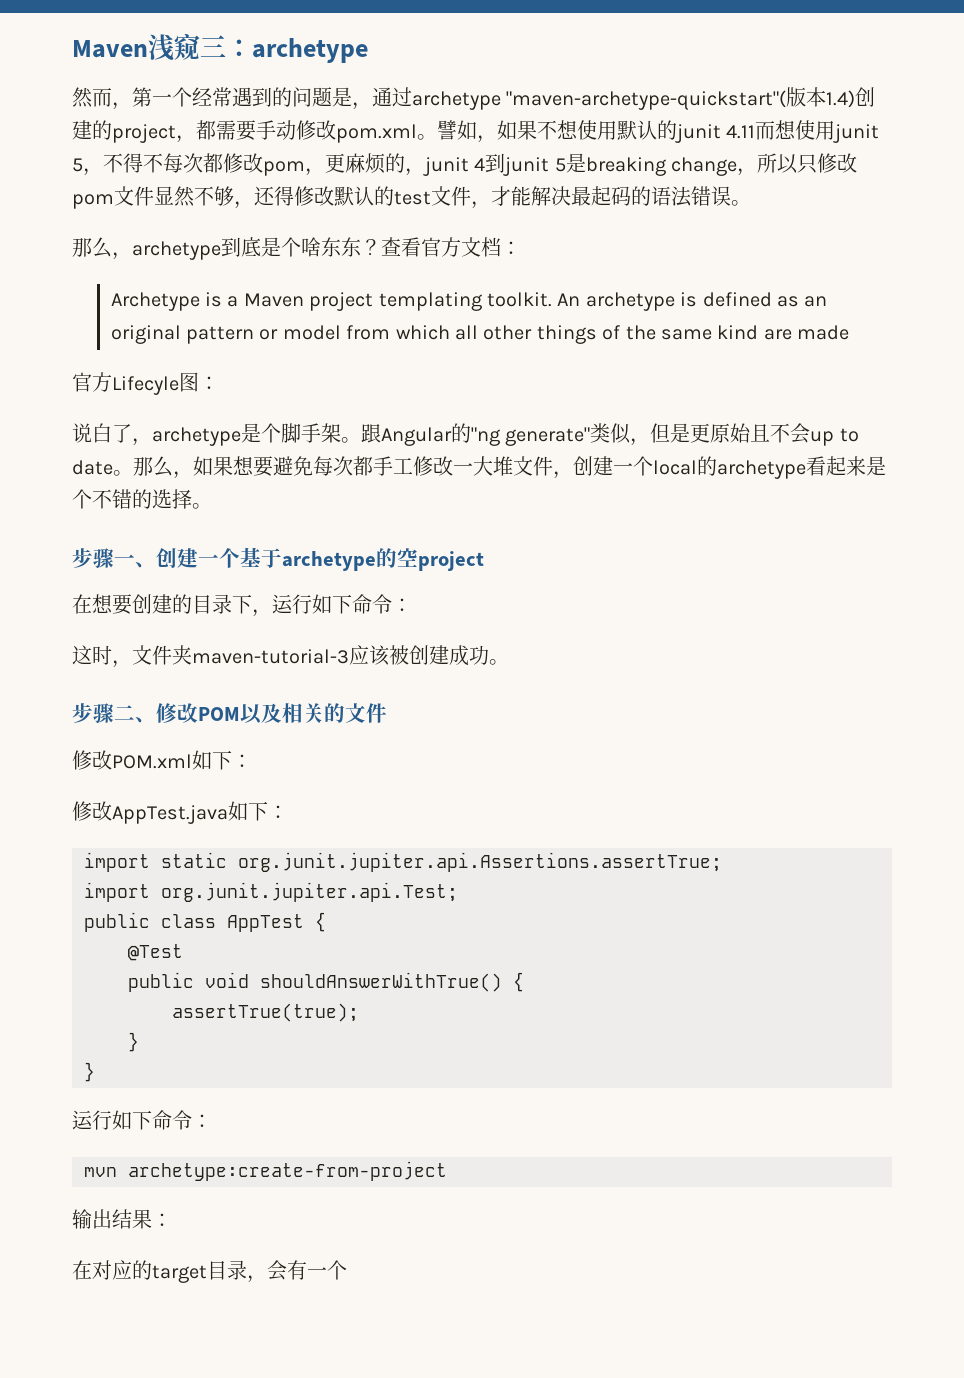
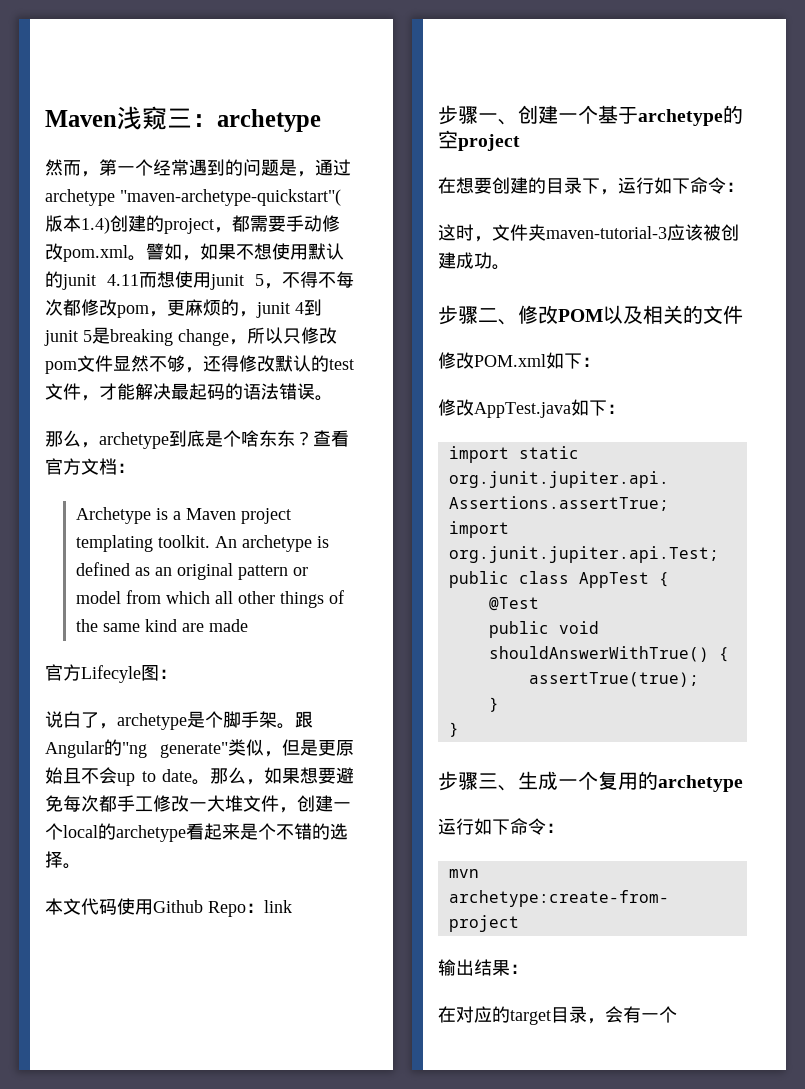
(212, 506) none -> [45,898,292,917] // 本文代码使用Github Repo：link
(95, 1072) none -> [438,771,743,792] // 步骤三、生成一个复用的archetype

